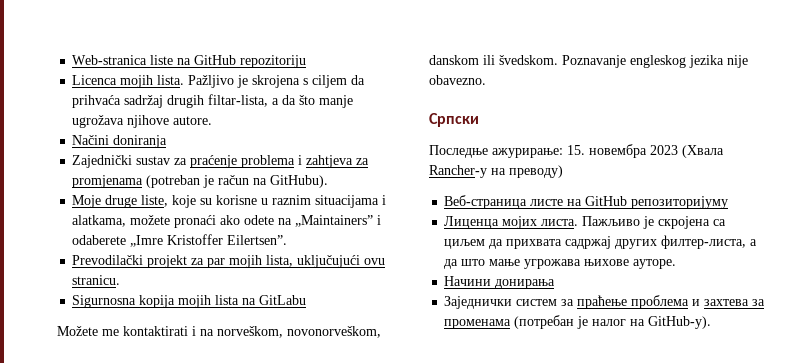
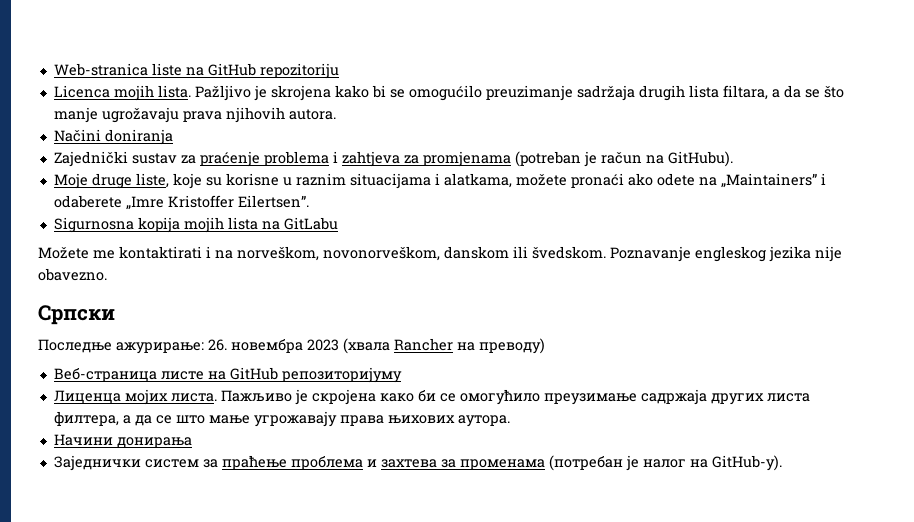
[303,75,366,88] [72,94,269,108] s ciljem da prihvaća sadržaj drugih filtar-lista, -> [334,85,768,101] kako bi se omogućilo preuzimanje sadržaja drugih lista filtara,
(297, 100) none -> [804,89,820,98] se
[72,115,213,128] ugrožava njihove autore. -> [101,107,336,123] ugrožavaju prava njihovih autora.
[72,255,386,268] [72,275,121,285] // Prevodilački projekt za par mojih lista, uključujući ovu stranicu. -> (309, 201) none
[567,145,585,155] 15. -> [208,339,227,351] 26.
[682,145,724,158] [429,165,487,178] (Хвала Rancher-у -> [343,338,453,354] (хвала Rancher
[713,219,727,226] [444,235,747,249] са циљем да прихвата садржај других филтер-листа, -> [379,389,810,405] [53,411,119,426] како би се омогућило преузимање садржаја других листа филтера,
(459, 264) none -> [155,415,172,424] се
[524,259,677,269] угрожава њихове ауторе. -> [253,411,510,427] угрожавају права њихових аутора.

